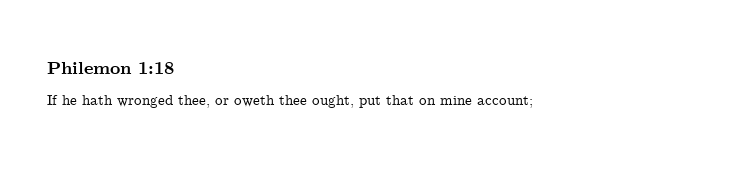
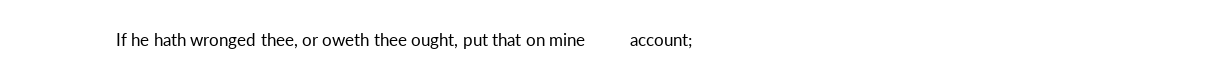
[47,62,174,74] Philemon 1:18 // -> (115, 39) none

